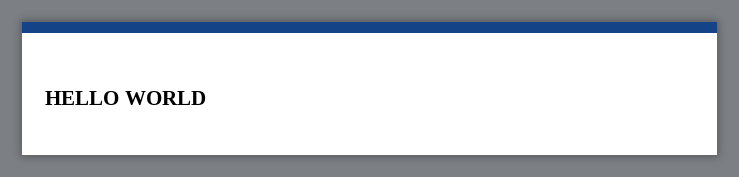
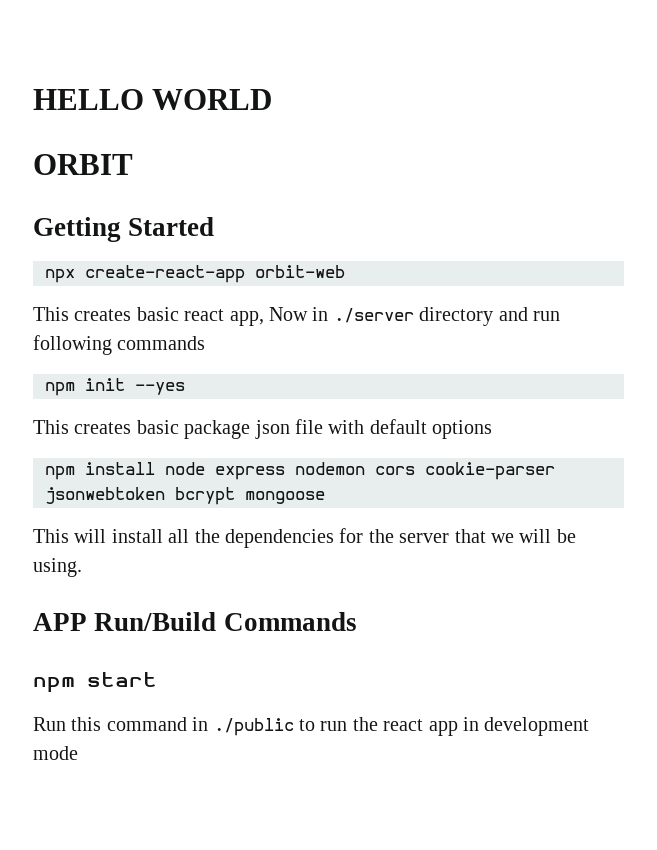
(206, 98) none -> [33,154,133,175] [33,217,215,242] [45,265,345,283] [33,307,560,326] [33,335,206,355] [45,378,185,396] [33,419,493,439] [45,462,555,480] [45,487,325,505] [33,528,576,548] [33,558,82,577] [33,612,357,631] [33,672,157,693] [33,717,590,736] [33,746,78,760] // ORBIT // Getting Started // npx create-react-app orbit-web // This creates basic react app, Now in ./server directory and run following commands // npm init --yes // This creates basic package json file with default options // npm install node express nodemon cors cookie-parser jsonwebtoken bcrypt mongoose // This will install all the dependencies for the server that we will be using. // APP Run/Build Commands // npm start // Run this command in ./public to run the react app in development mode

